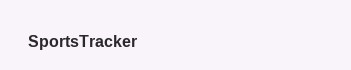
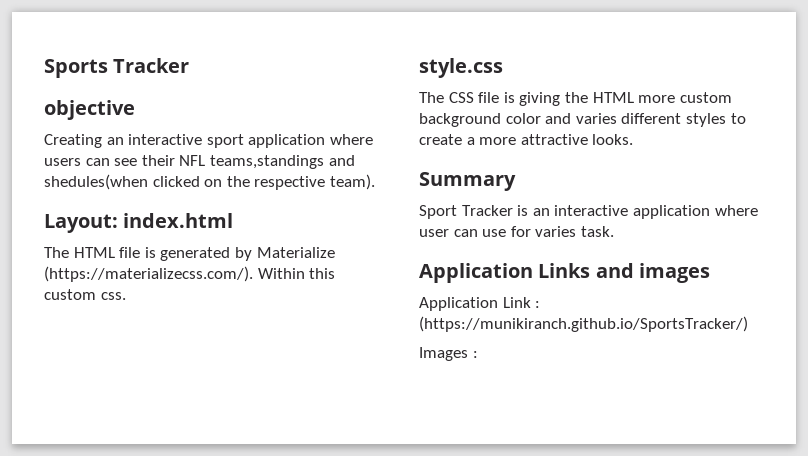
[28,35,137,50] SportsTracker -> [44,58,190,78] [44,100,135,120] [44,134,373,148] [44,155,355,169] [44,174,375,190] [44,213,234,233] [44,247,335,261] [44,266,336,282] [44,289,126,300] [419,58,503,78] [419,92,732,106] [419,113,746,127] [419,134,634,145] [419,172,516,191] [419,205,758,219] [419,226,614,237] [419,263,710,283] [419,297,541,311] [419,316,748,332] [419,347,478,361] Sports Tracker // objective // Creating an interactive sport application where users can see their NFL teams,standings and shedules(when clicked on the respective team). // Layout: index.html // The HTML file is generated by Materialize (https://materializecss.com/). Within this custom css. // style.css // The CSS file is giving the HTML more custom background color and varies different styles to create a more attractive looks. // Summary // Sport Tracker is an interactive application where user can use for varies task. // Application Links and images // Application Link : (https://munikiranch.github.io/SportsTracker/) // Images :

